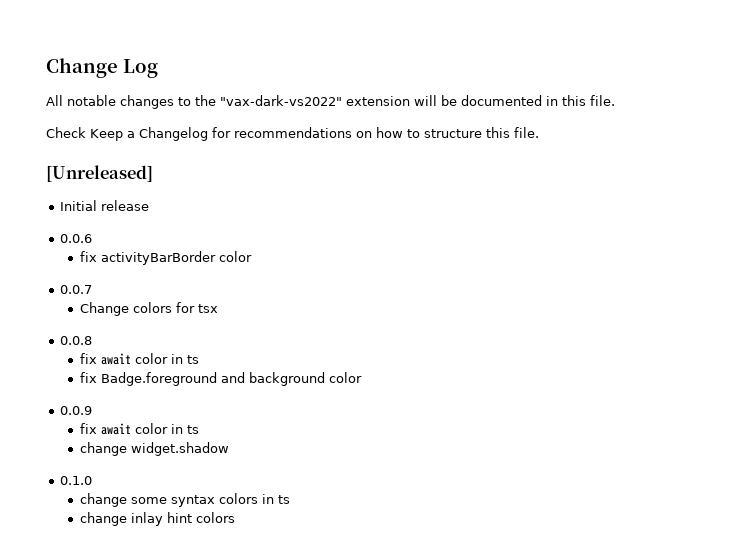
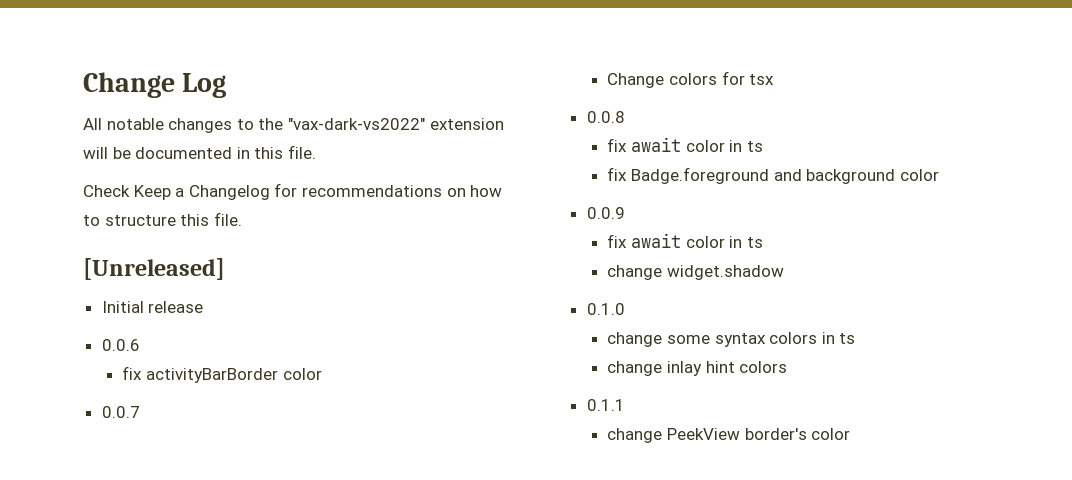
(235, 517) none -> [586,399,625,411] [607,428,851,443] // 0.1.1 // change PeekView border's color

